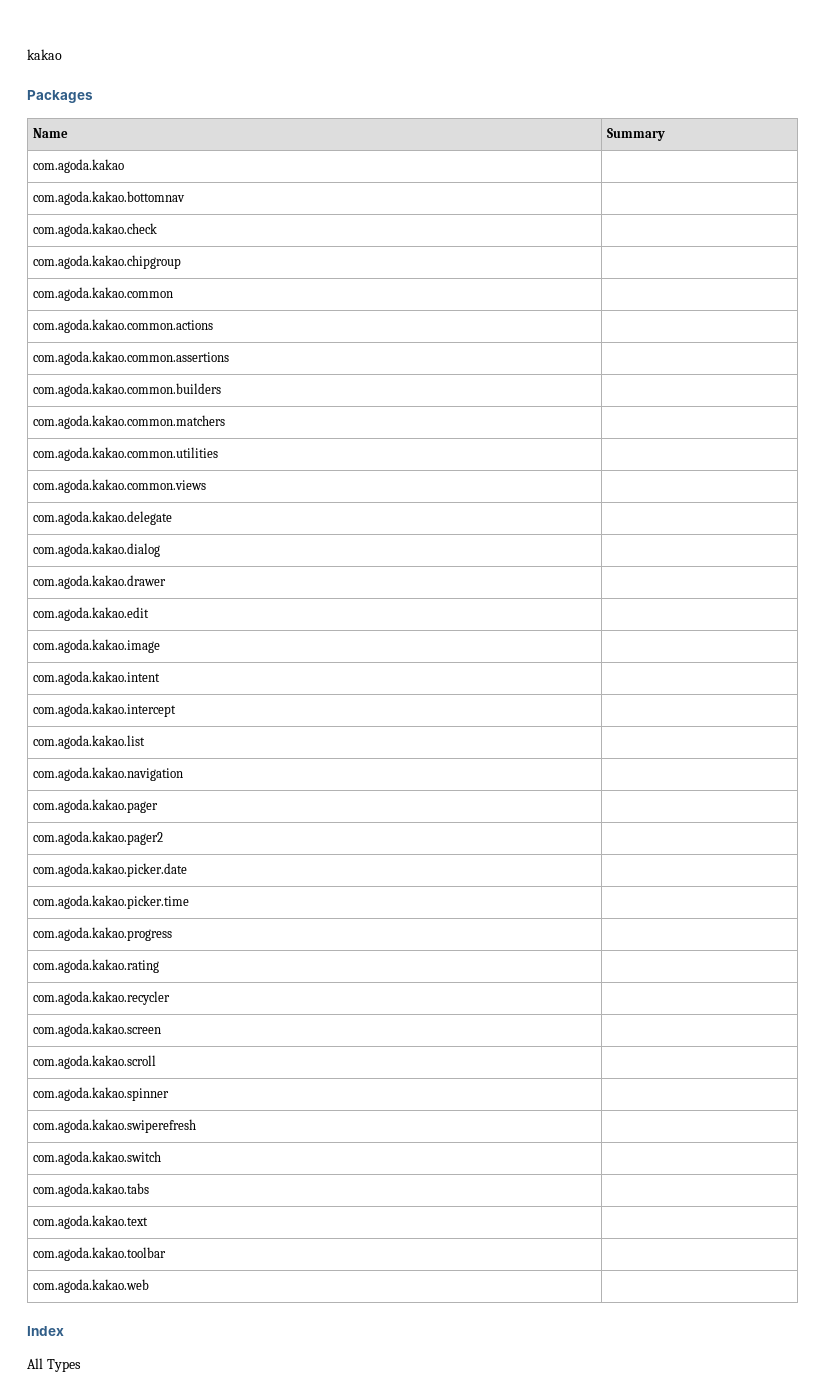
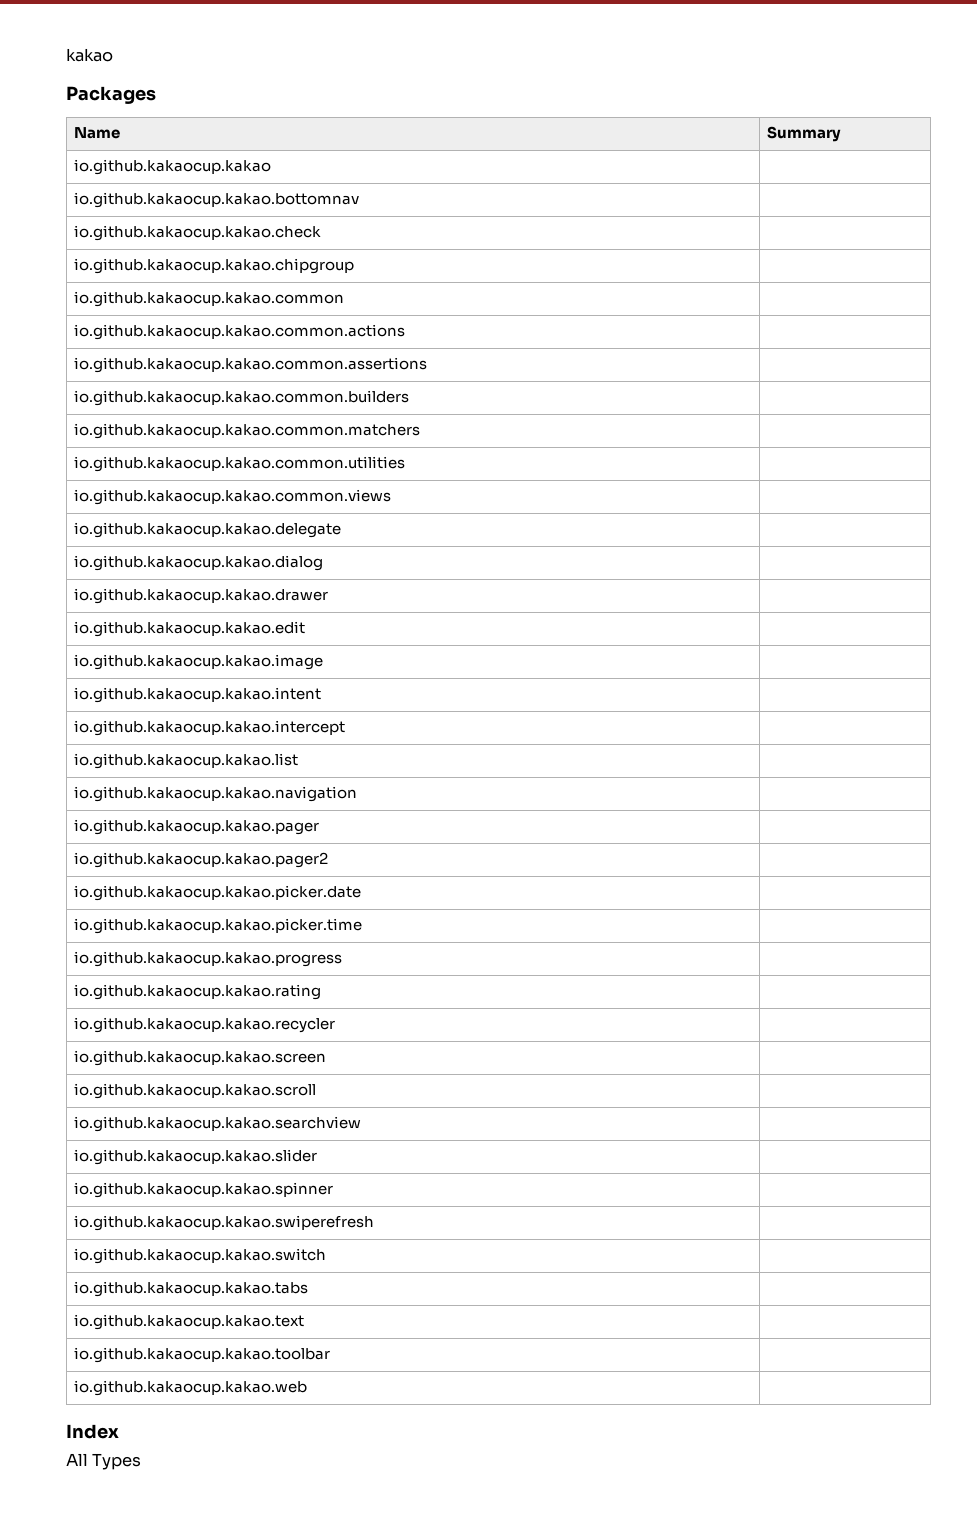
[33,159,125,173] [33,191,186,205] [33,223,158,237] [33,255,182,269] [33,287,174,301] [33,319,214,333] [33,351,230,365] [33,383,222,397] [33,415,226,429] [33,447,219,461] [33,479,207,493] [33,511,173,525] [33,543,161,557] [33,575,167,589] [33,607,150,621] [33,639,161,653] [33,671,161,685] [33,703,177,717] [33,735,146,749] [33,767,184,781] [33,799,159,813] [33,831,164,845] [33,863,188,877] [33,895,190,909] [33,927,173,941] [33,959,160,973] [33,991,171,1005] [33,1023,162,1037] [33,1055,157,1069] [33,1087,170,1101] [33,1119,197,1133] [33,1151,162,1165] [33,1183,150,1197] [33,1215,149,1229] [33,1247,167,1261] [33,1279,150,1293] com.agoda.kakao | // com.agoda.kakao.bottomnav | // com.agoda.kakao.check | // com.agoda.kakao.chipgroup | // com.agoda.kakao.common | // com.agoda.kakao.common.actions | // com.agoda.kakao.common.assertions | // com.agoda.kakao.common.builders | // com.agoda.kakao.common.matchers | // com.agoda.kakao.common.utilities | // com.agoda.kakao.common.views | // com.agoda.kakao.delegate | // com.agoda.kakao.dialog | // com.agoda.kakao.drawer | // com.agoda.kakao.edit | // com.agoda.kakao.image | // com.agoda.kakao.intent | // com.agoda.kakao.intercept | // com.agoda.kakao.list | // com.agoda.kakao.navigation | // com.agoda.kakao.pager | // com.agoda.kakao.pager2 | // com.agoda.kakao.picker.date | // com.agoda.kakao.picker.time | // com.agoda.kakao.progress | // com.agoda.kakao.rating | // com.agoda.kakao.recycler | // com.agoda.kakao.screen | // com.agoda.kakao.scroll | // com.agoda.kakao.spinner | // com.agoda.kakao.swiperefresh | // com.agoda.kakao.switch | // com.agoda.kakao.tabs | // com.agoda.kakao.text | // com.agoda.kakao.toolbar | // com.agoda.kakao.web -> [74,159,272,175] [74,192,360,208] [74,225,322,241] [74,258,355,274] [74,291,345,307] [74,324,406,340] [74,357,428,373] [74,390,410,406] [74,423,421,439] [74,456,406,472] [74,489,392,505] [74,522,342,538] [74,555,324,571] [74,588,329,604] [74,621,306,637] [74,654,324,670] [74,687,322,703] [74,720,346,736] [74,753,299,769] [74,786,358,802] [74,819,320,835] [74,852,329,868] [74,885,362,901] [74,918,363,934] [74,951,343,967] [74,984,322,1000] [74,1017,336,1033] [74,1050,327,1066] [74,1083,317,1099] [74,1116,362,1132] [74,1149,318,1165] [74,1182,334,1198] [74,1215,375,1231] [74,1248,327,1264] [74,1281,309,1297] [74,1314,305,1330] [74,1347,331,1363] [74,1380,308,1396] io.github.kakaocup.kakao | // io.github.kakaocup.kakao.bottomnav | // io.github.kakaocup.kakao.check | // io.github.kakaocup.kakao.chipgroup | // io.github.kakaocup.kakao.common | // io.github.kakaocup.kakao.common.actions | // io.github.kakaocup.kakao.common.assertions | // io.github.kakaocup.kakao.common.builders | // io.github.kakaocup.kakao.common.matchers | // io.github.kakaocup.kakao.common.utilities | // io.github.kakaocup.kakao.common.views | // io.github.kakaocup.kakao.delegate | // io.github.kakaocup.kakao.dialog | // io.github.kakaocup.kakao.drawer | // io.github.kakaocup.kakao.edit | // io.github.kakaocup.kakao.image | // io.github.kakaocup.kakao.intent | // io.github.kakaocup.kakao.intercept | // io.github.kakaocup.kakao.list | // io.github.kakaocup.kakao.navigation | // io.github.kakaocup.kakao.pager | // io.github.kakaocup.kakao.pager2 | // io.github.kakaocup.kakao.picker.date | // io.github.kakaocup.kakao.picker.time | // io.github.kakaocup.kakao.progress | // io.github.kakaocup.kakao.rating | // io.github.kakaocup.kakao.recycler | // io.github.kakaocup.kakao.screen | // io.github.kakaocup.kakao.scroll | // io.github.kakaocup.kakao.searchview | // io.github.kakaocup.kakao.slider | // io.github.kakaocup.kakao.spinner | // io.github.kakaocup.kakao.swiperefresh | // io.github.kakaocup.kakao.switch | // io.github.kakaocup.kakao.tabs | // io.github.kakaocup.kakao.text | // io.github.kakaocup.kakao.toolbar | // io.github.kakaocup.kakao.web

